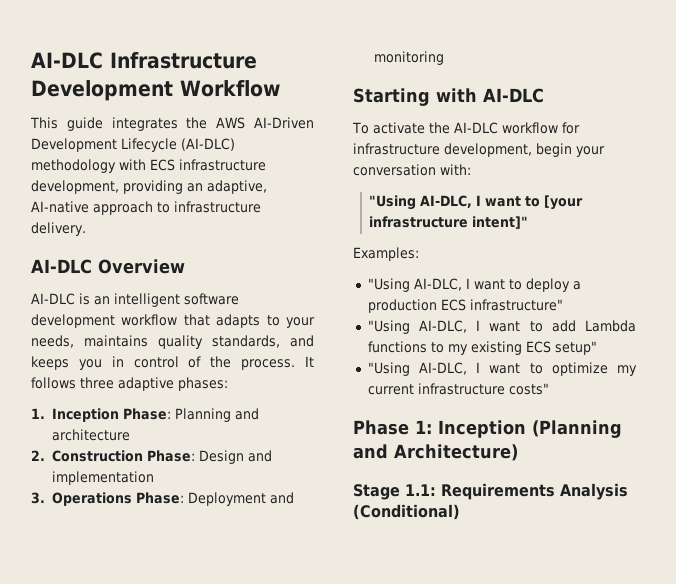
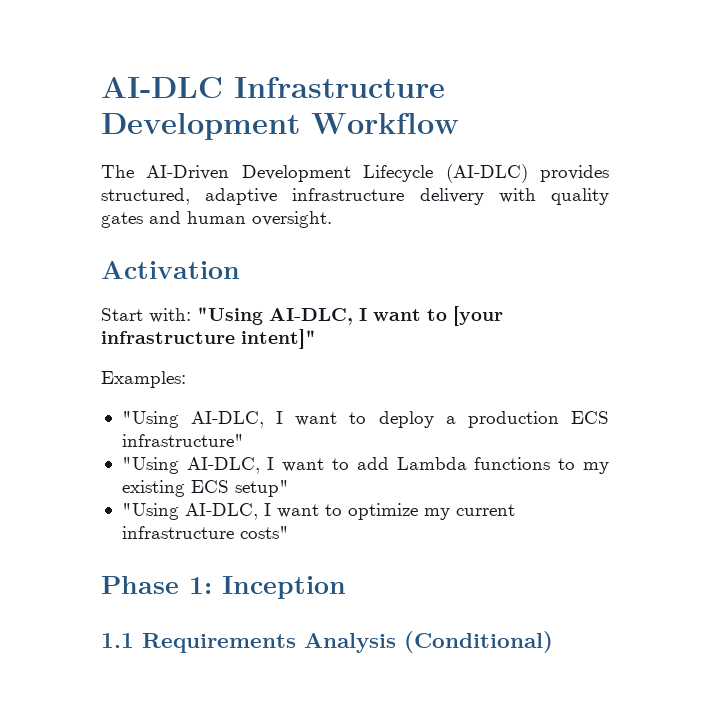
[30,117,314,131] [31,138,235,152] [31,159,266,173] [31,180,267,194] [31,201,261,215] [31,222,86,236] [31,259,185,274] [31,293,239,307] [31,314,315,328] [31,335,314,349] [31,356,314,370] [31,377,228,391] [31,408,259,422] [51,429,130,441] [31,450,272,464] [51,471,154,485] [31,492,294,506] [373,51,444,65] [353,88,544,106] [352,122,580,134] [353,143,605,157] [353,164,436,176] This guide integrates the AWS AI-Driven Development Lifecycle (AI-DLC) methodology with ECS infrastructure development, providing an adaptive, AI-native approach to infrastructure delivery. // AI-DLC Overview // AI-DLC is an intelligent software development workflow that adapts to your needs, maintains quality standards, and keeps you in control of the process. It follows three adaptive phases: // 1. Inception Phase: Planning and architecture // 2. Construction Phase: Design and implementation // 3. Operations Phase: Deployment and monitoring // Starting with AI-DLC // To activate the AI-DLC workflow for infrastructure development, begin your conversation -> [101,164,609,183] [101,188,609,205] [101,211,332,228] [101,261,240,279] [101,308,143,321] The AI-Driven Development Lifecycle (AI-DLC) provides structured, adaptive infrastructure delivery with quality gates and human oversight. // Activation // Start
(471, 169) // -> (191, 315) none
[532,420,622,438] [353,444,518,461] [353,484,436,500] (Planning and Architecture) // Stage 1.1: -> [101,633,134,648] // 1.1

